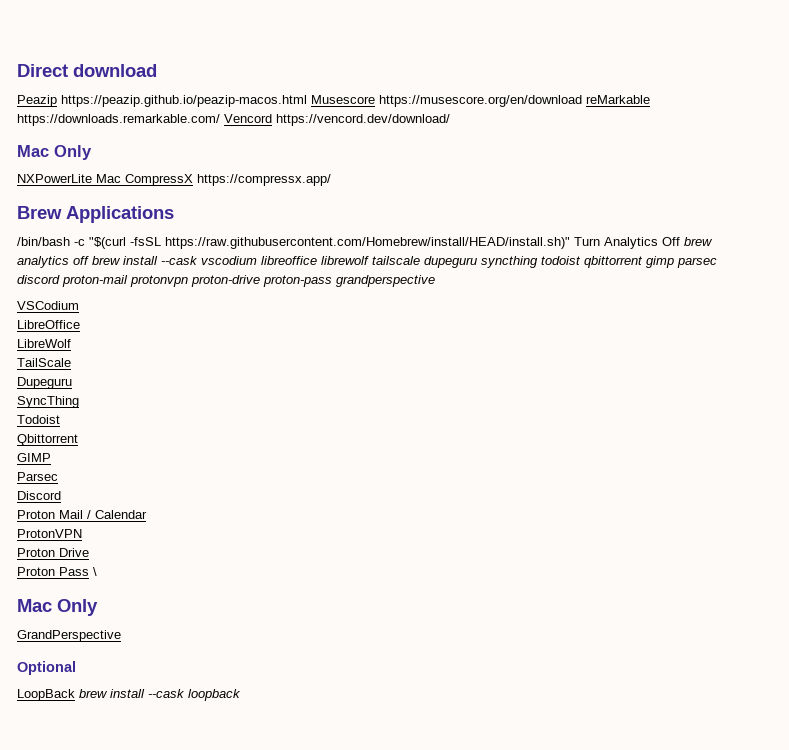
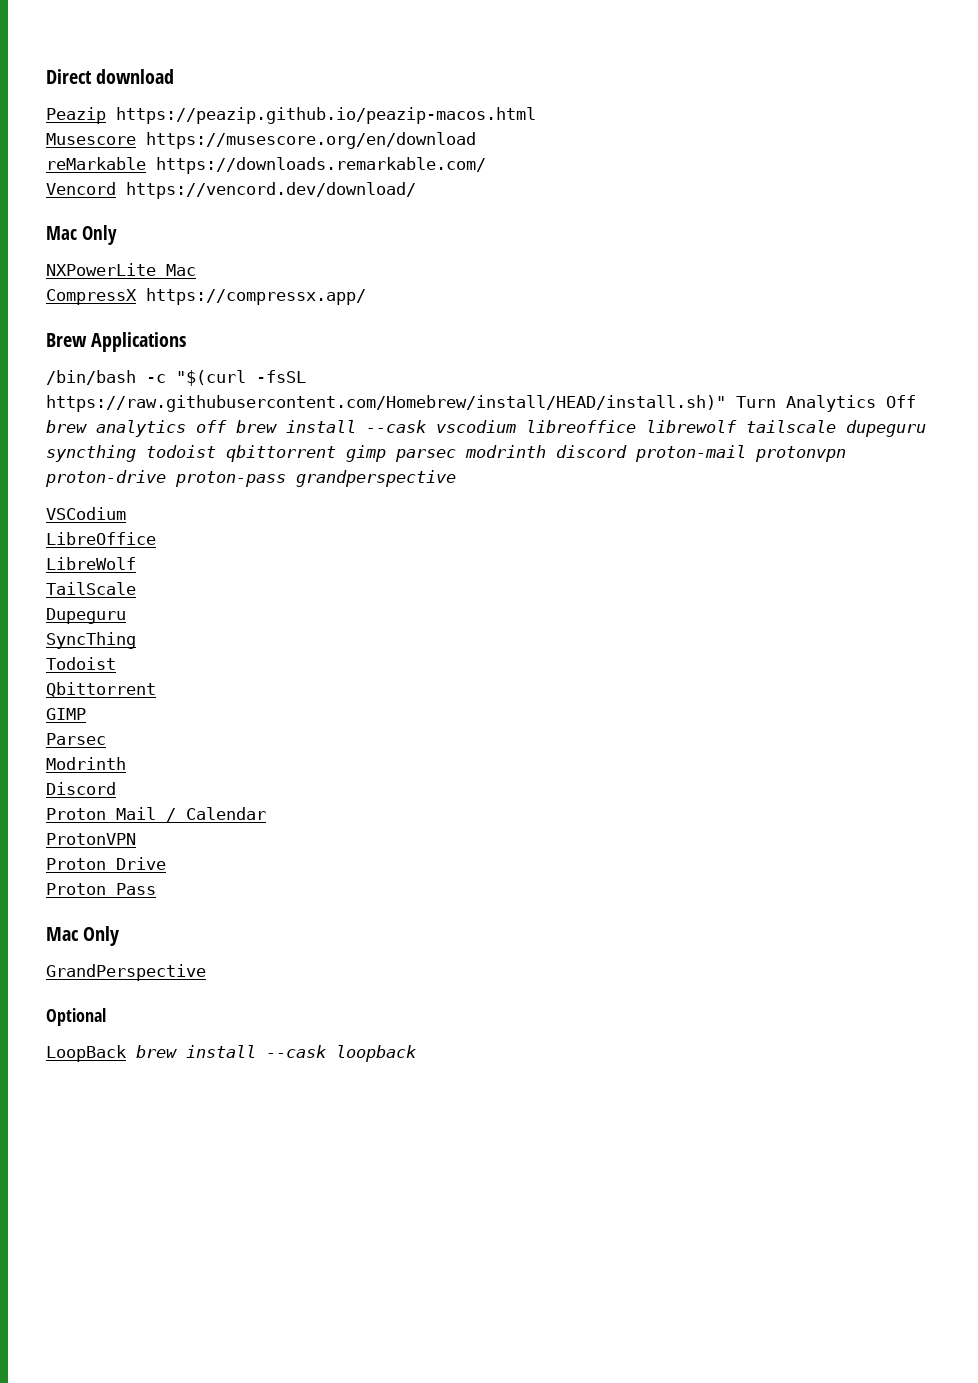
(307, 101) none -> (536, 115) //
(582, 101) none -> (476, 140) //
(220, 120) none -> (486, 165) //
(121, 178) none -> (196, 270) //
(717, 262) none -> [465,445,546,458] modrinth
(58, 476) none -> [46,757,126,770] // Modrinth
[93,567,97,576] \ -> (156, 889) none

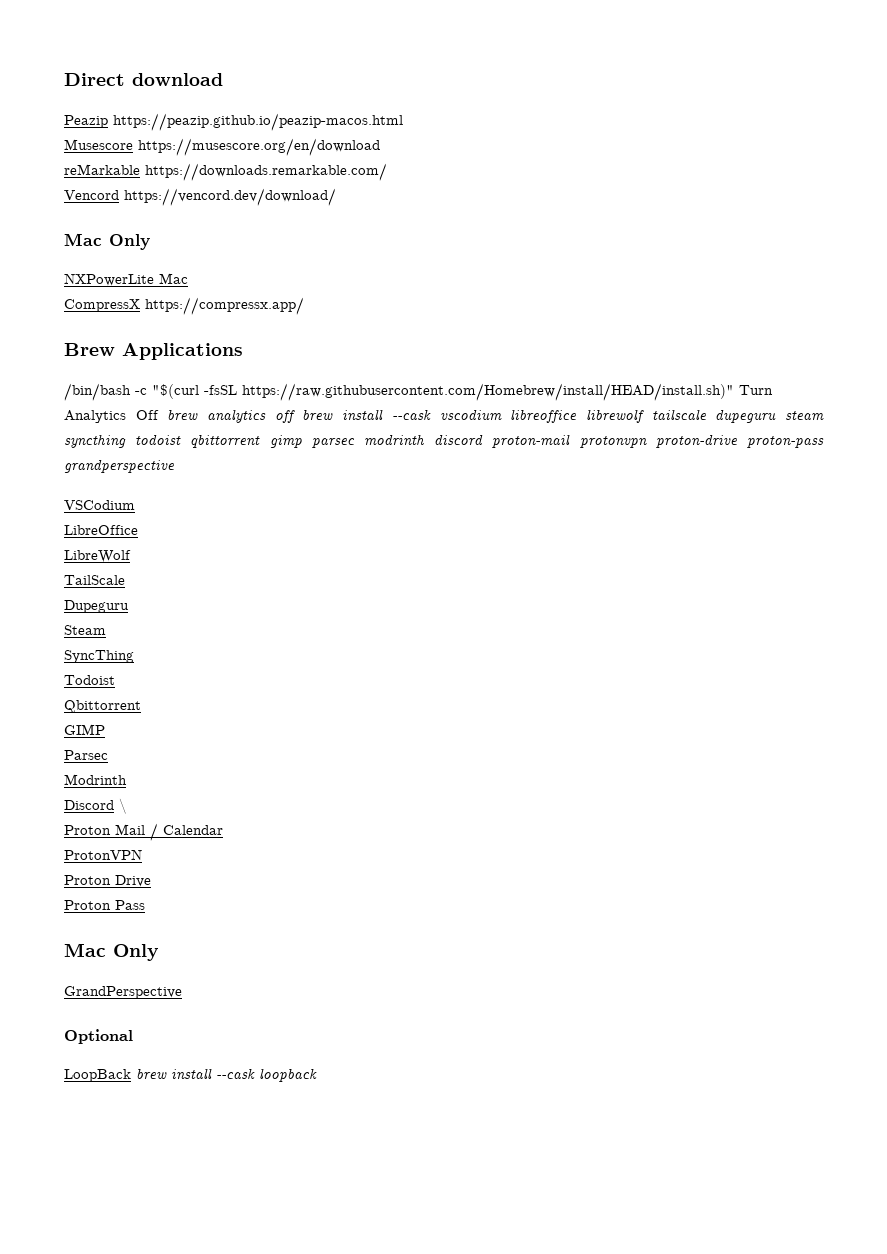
(926, 428) none -> [785,411,825,421] steam
(126, 616) none -> [64,625,106,635] // Steam
(116, 788) none -> [119,798,127,814] \

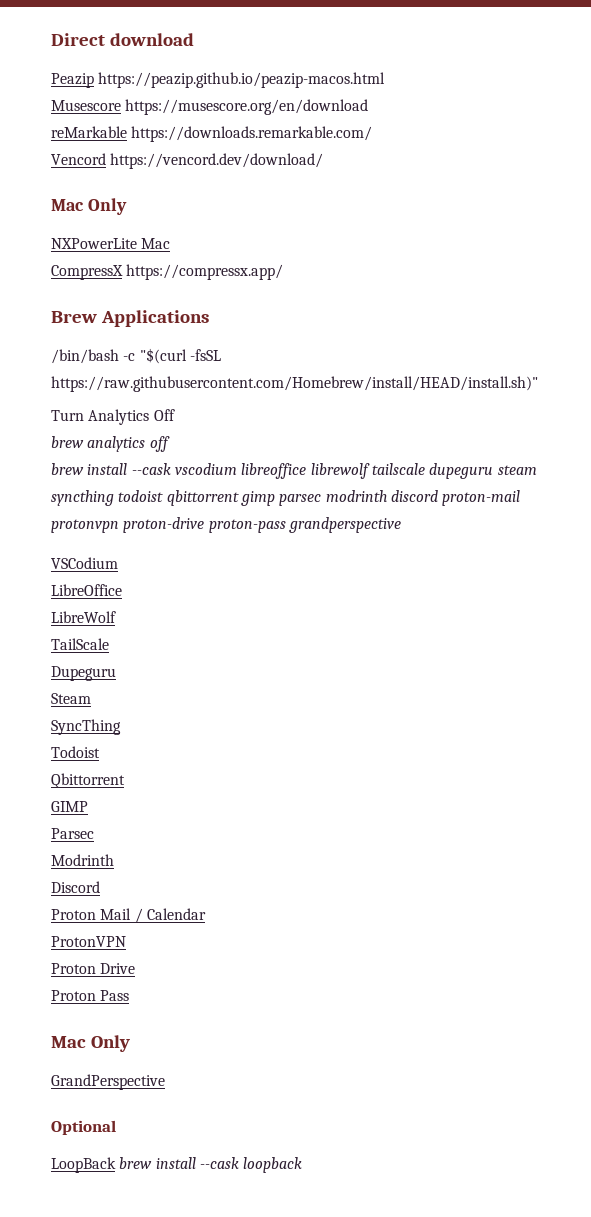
(734, 392) none -> (538, 384) //
(159, 415) none -> (175, 415) //
(295, 416) none -> (170, 444) //
[119,798,127,814] \ -> (100, 887) none

